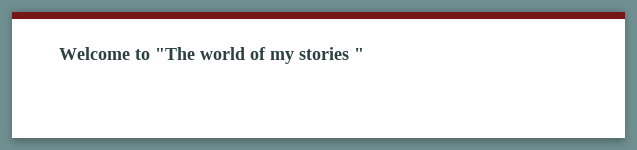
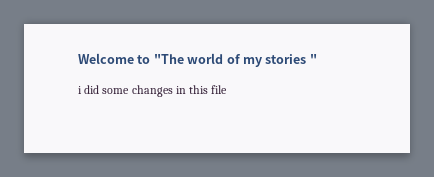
(364, 54) none -> [78,85,228,97] // i did some changes in this file

